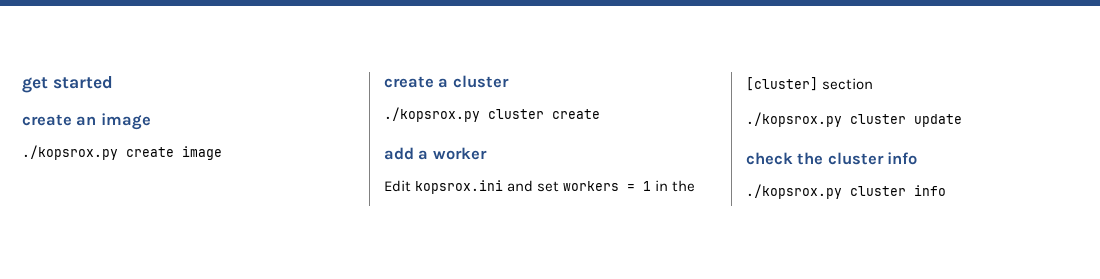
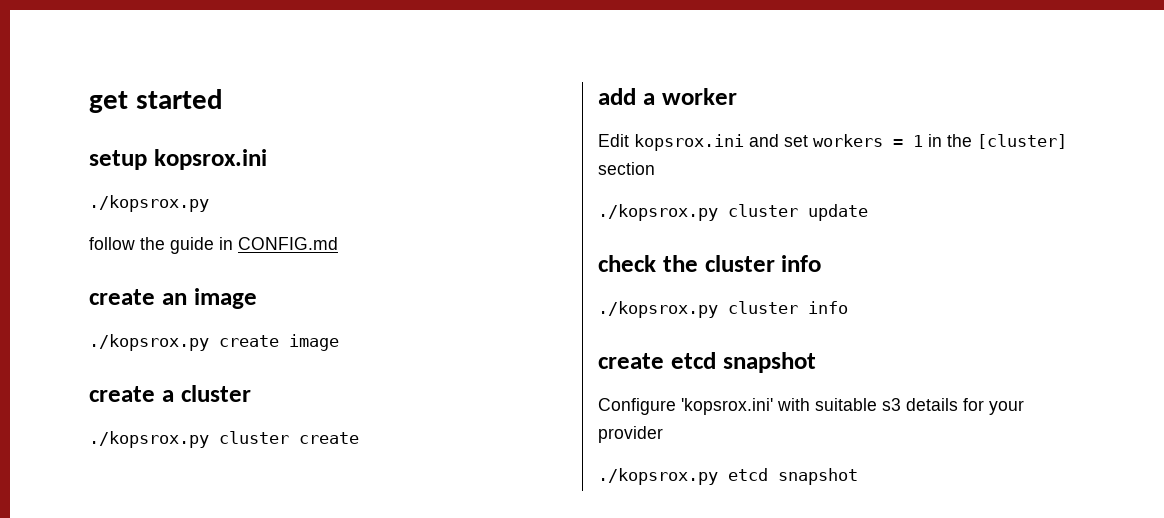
(113, 82) none -> [89,149,267,170] [89,195,209,212] [89,237,338,254] // setup kopsrox.ini // ./kopsrox.py // follow the guide in CONFIG.md
(946, 190) none -> [598,352,816,373] [598,398,1024,415] [598,426,663,443] [598,468,858,485] // create etcd snapshot // Configure 'kopsrox.ini' with suitable s3 details for your provider // ./kopsrox.py etcd snapshot

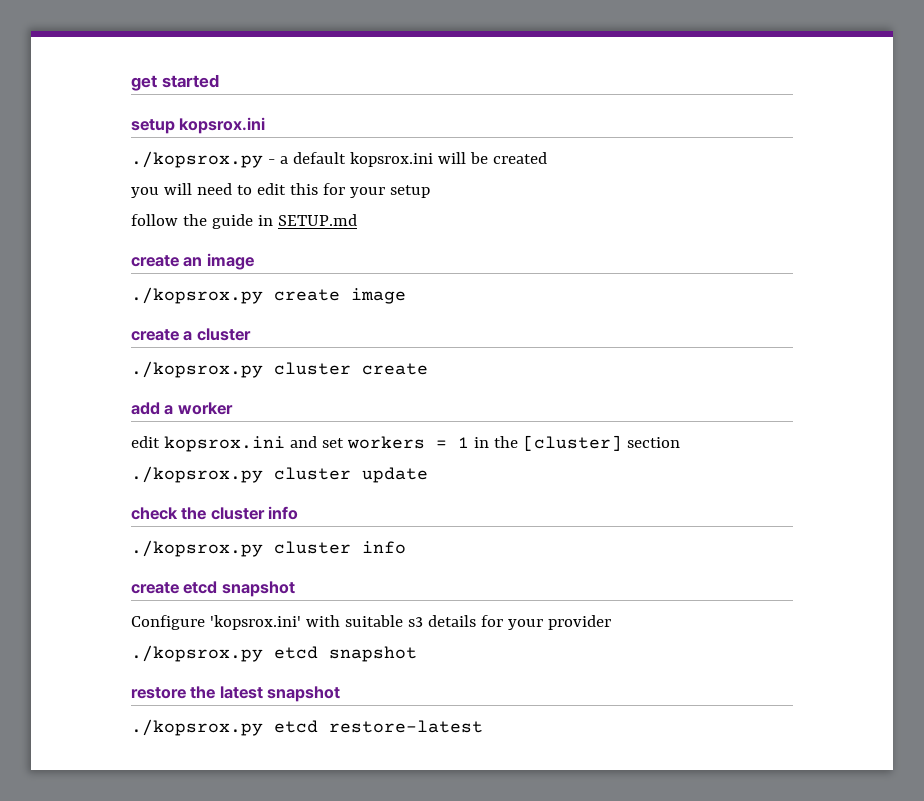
(209, 203) none -> [267,152,547,167] [131,183,430,198] - a default kopsrox.ini will be created // you will need to edit this for your setup
[238,237,338,250] CONFIG.md -> [277,214,357,226] SETUP.md
[598,134,629,147] Edit -> [131,436,160,448] edit
(858, 476) none -> [131,686,341,702] [131,719,483,736] // restore the latest snapshot // ./kopsrox.py etcd restore-latest

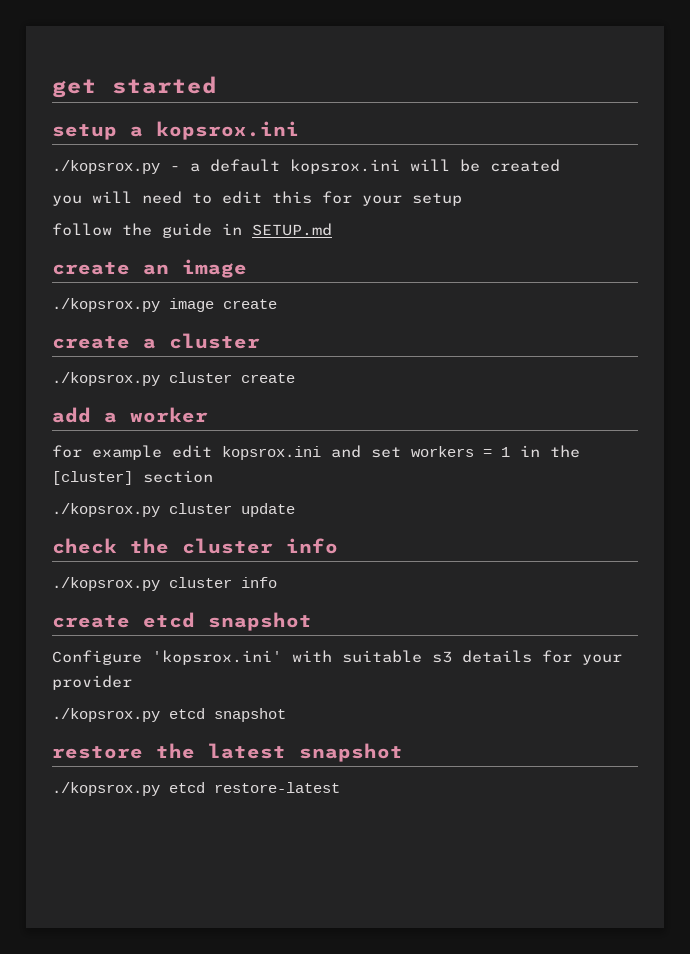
(175, 126) none -> [130,126,143,137] a
[274,288,406,304] create image -> [169,298,277,312] image create
(233, 408) none -> [52,445,162,460] for example

